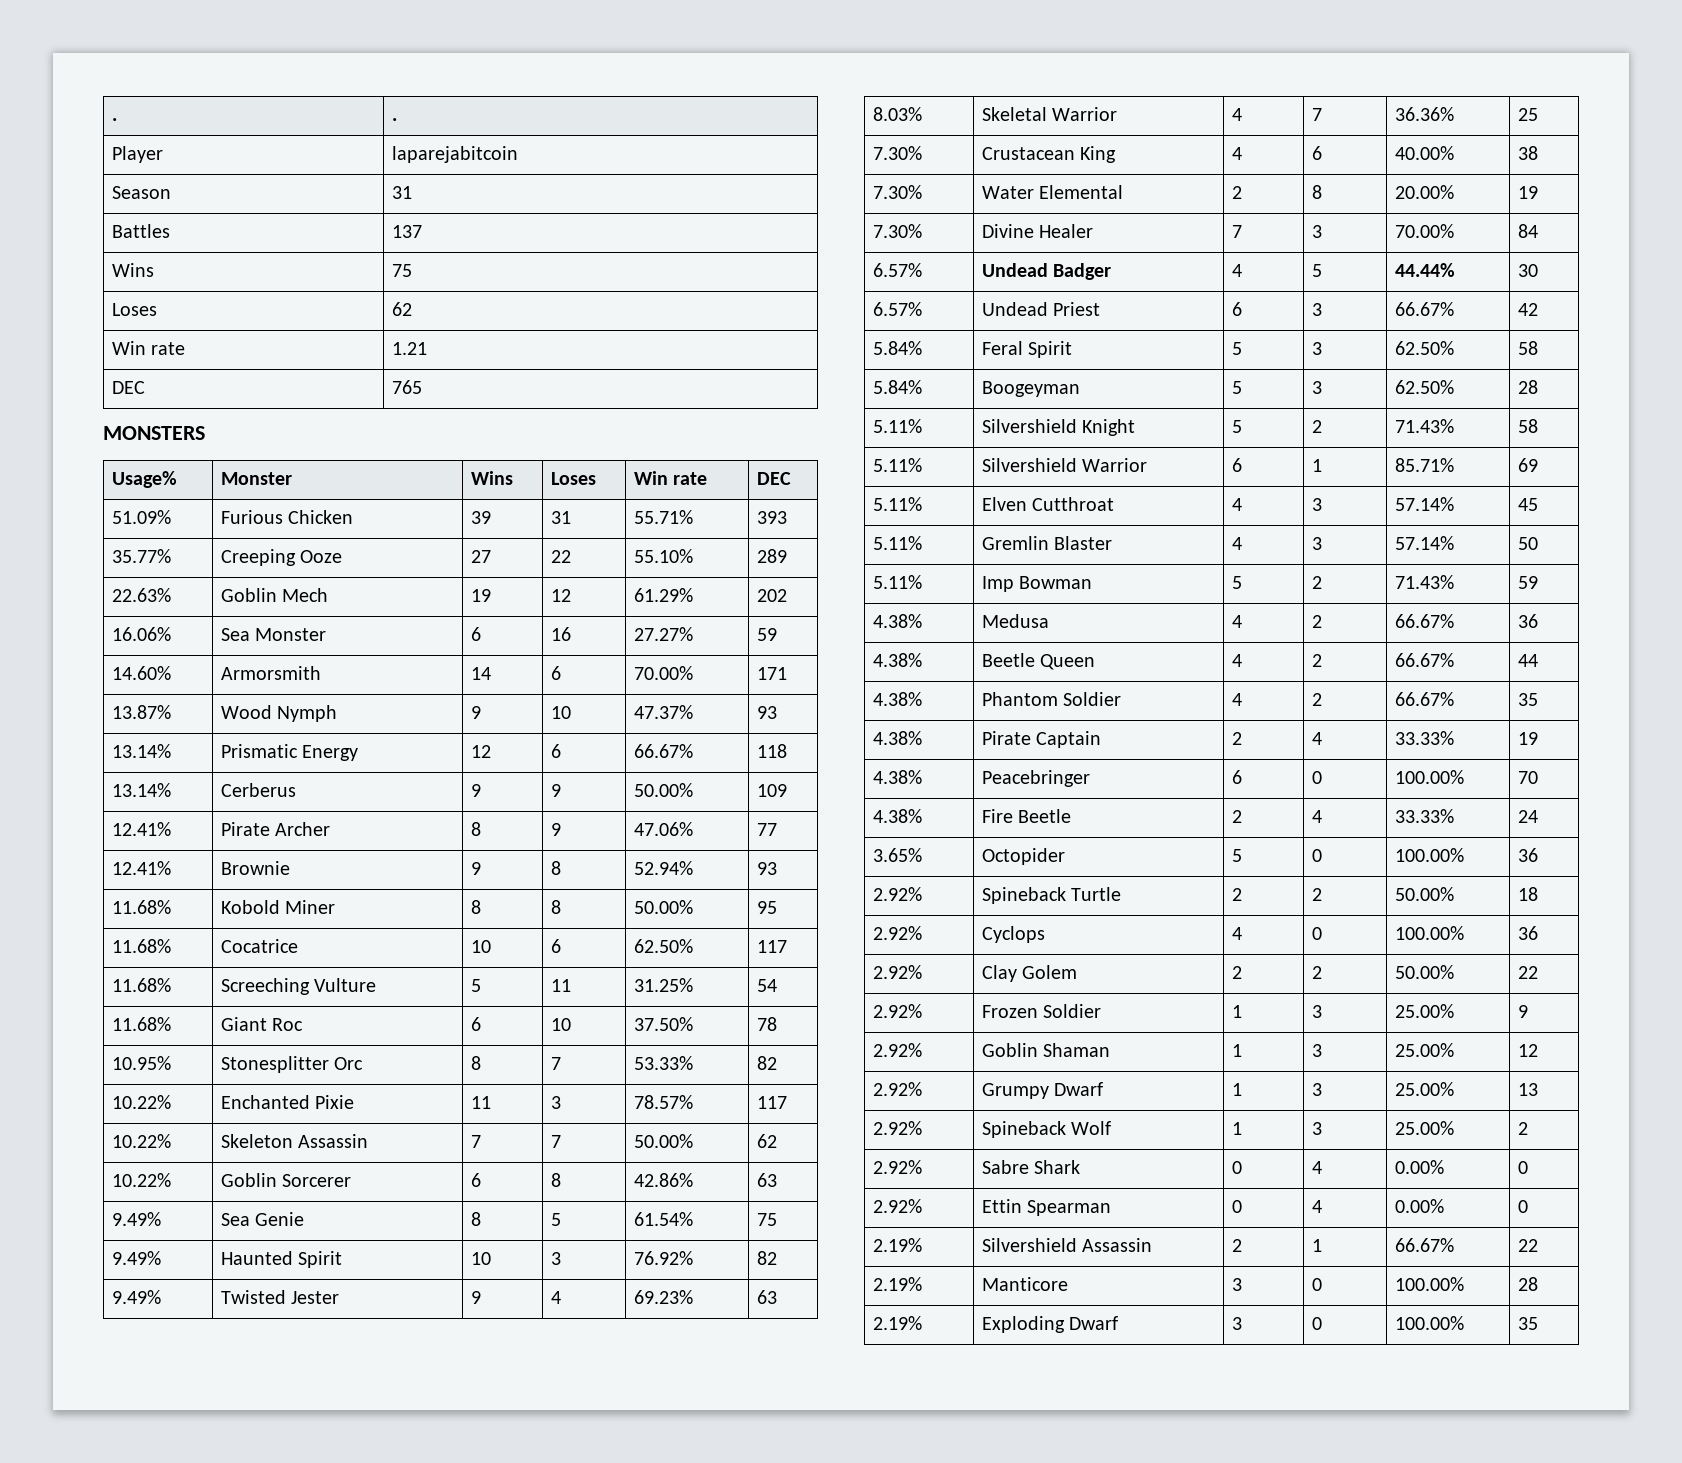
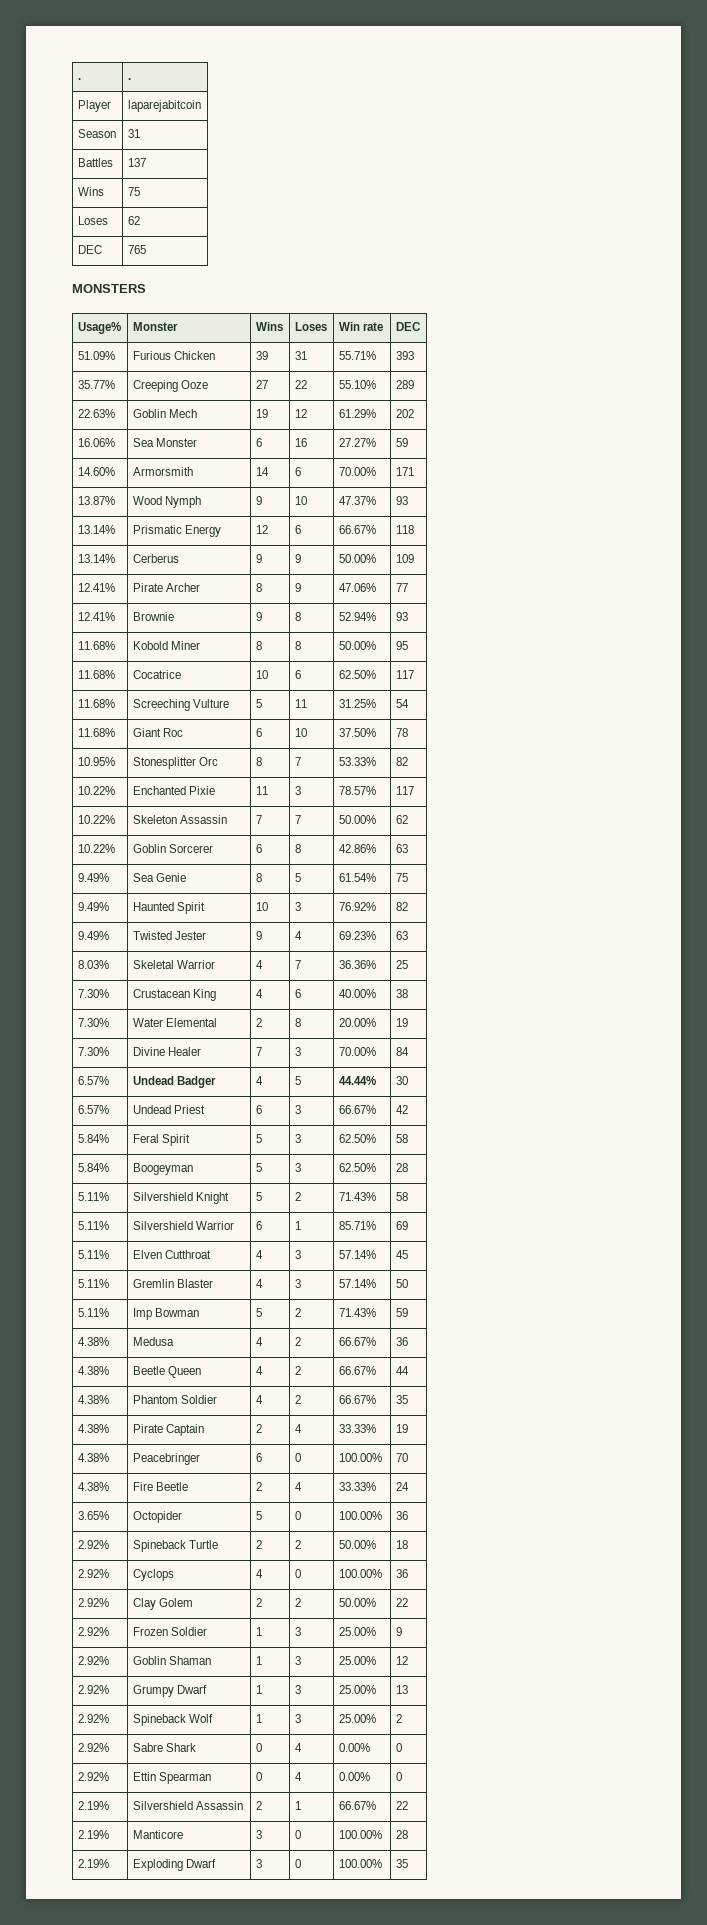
[111,341,185,355] [391,342,427,355] // Win rate | 1.21 -> (140, 220) none

